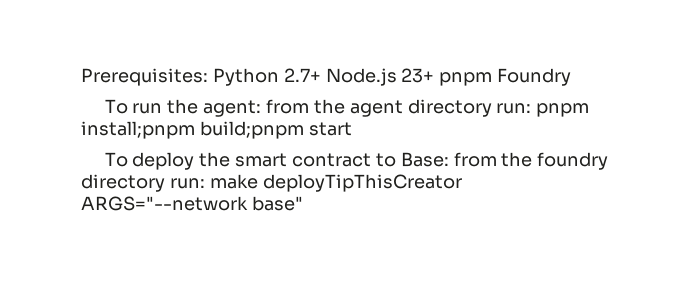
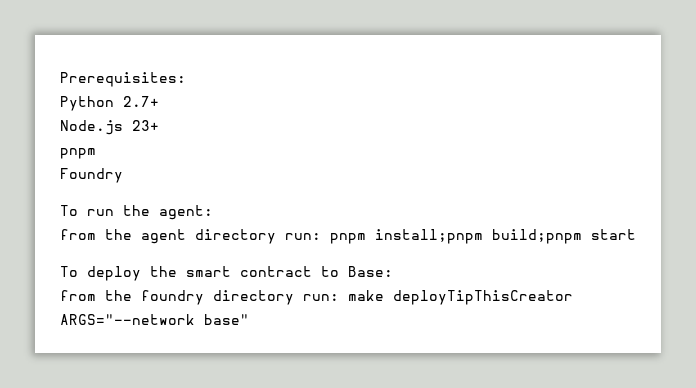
(208, 77) none -> (186, 79) //
(321, 75) none -> (159, 101) //
[439,72,493,86] pnpm -> [60,148,96,159] // pnpm //
(262, 108) none -> (213, 212) //
(449, 159) none -> (393, 271) //

